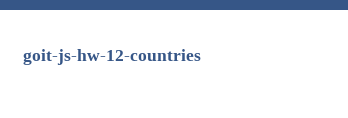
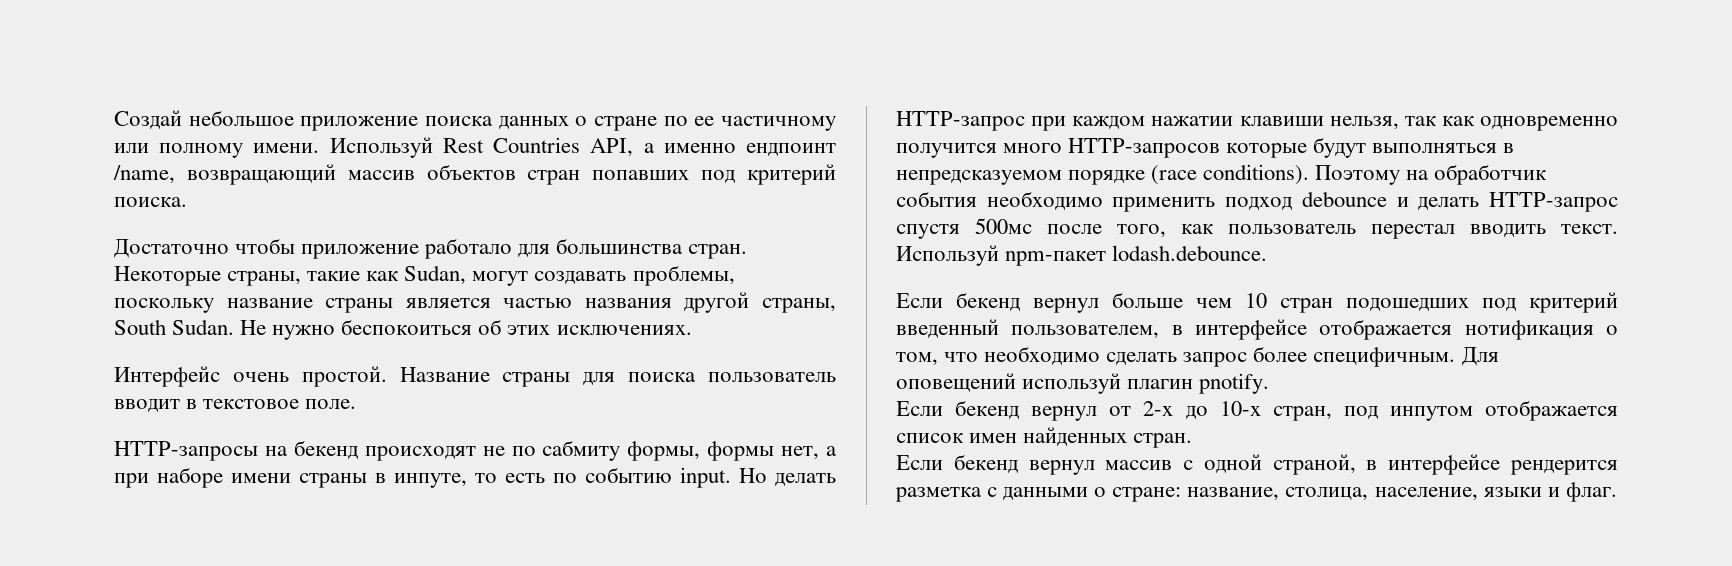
[23,49,201,65] goit-js-hw-12-countries -> [114,110,836,131] [114,137,836,158] [113,164,837,185] [114,197,187,207] [114,238,748,259] [114,265,735,286] [114,292,836,313] [114,319,692,340] [114,366,837,387] [114,399,357,413] [114,440,837,461] [114,467,836,488] [896,111,1618,131] [896,137,1515,158] [896,164,1548,185] [896,191,1618,212] [896,218,1618,239] [896,245,1268,266] [896,292,1618,313] [896,319,1619,340] [896,346,1499,367] [896,373,1270,394] [896,400,1618,421] [896,427,1193,448] [896,454,1618,475] [895,482,1617,502] Создай небольшое приложение поиска данных о стране по ее частичному или полному имени. Используй Rest Countries API, а именно ендпоинт /name, возвращающий массив объектов стран попавших под критерий поиска. // Достаточно чтобы приложение работало для большинства стран. Некоторые страны, такие как Sudan, могут создавать проблемы, поскольку название страны является частью названия другой страны, South Sudan. Не нужно беспокоиться об этих исключениях. // Интерфейс очень простой. Название страны для поиска пользователь вводит в текстовое поле. // HTTP-запросы на бекенд происходят не по сабмиту формы, формы нет, а при наборе имени страны в инпуте, то есть по событию input. Но делать HTTP-запрос при каждом нажатии клавиши нельзя, так как одновременно получится много HTTP-запросов которые будут выполняться в непредсказуемом порядке (race conditions). Поэтому на обработчик события необходимо применить подход debounce и делать HTTP-запрос спустя 500мс после того, как пользователь перестал вводить текст. Используй npm-пакет lodash.debounce. // Если бекенд вернул больше чем 10 стран подошедших под критерий введенный пользователем, в интерфейсе отображается нотификация о том, что необходимо сделать запрос более специфичным. Для оповещений используй плагин pnotify. // Если бекенд вернул от 2-х до 10-х стран, под инпутом отображается список имен найденных стран. // Если бекенд вернул массив с одной страной, в интерфейсе рендерится разметка с данными о стране: название, столица, население, языки и флаг.

